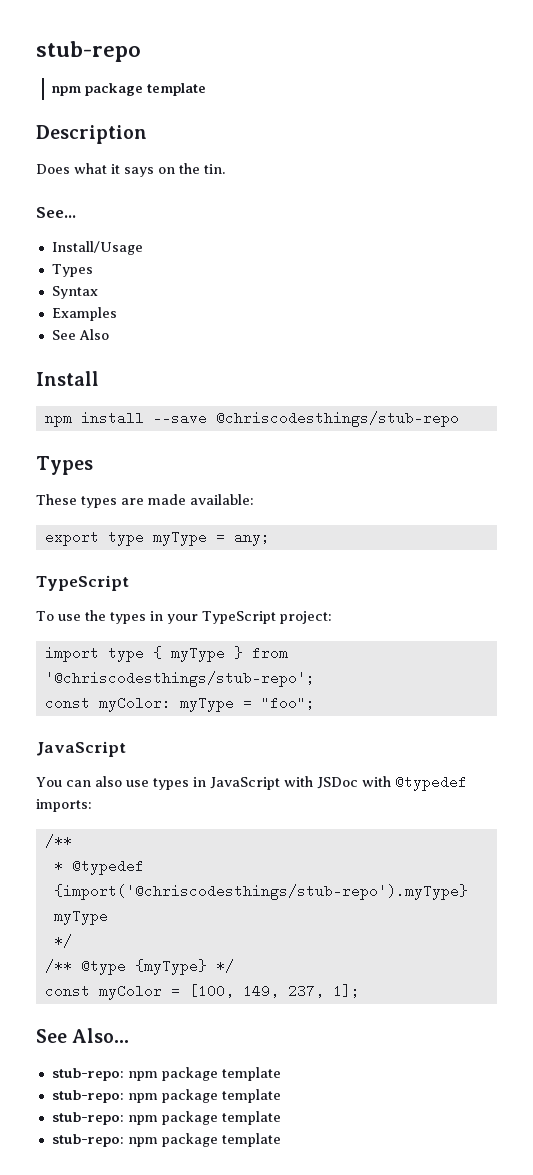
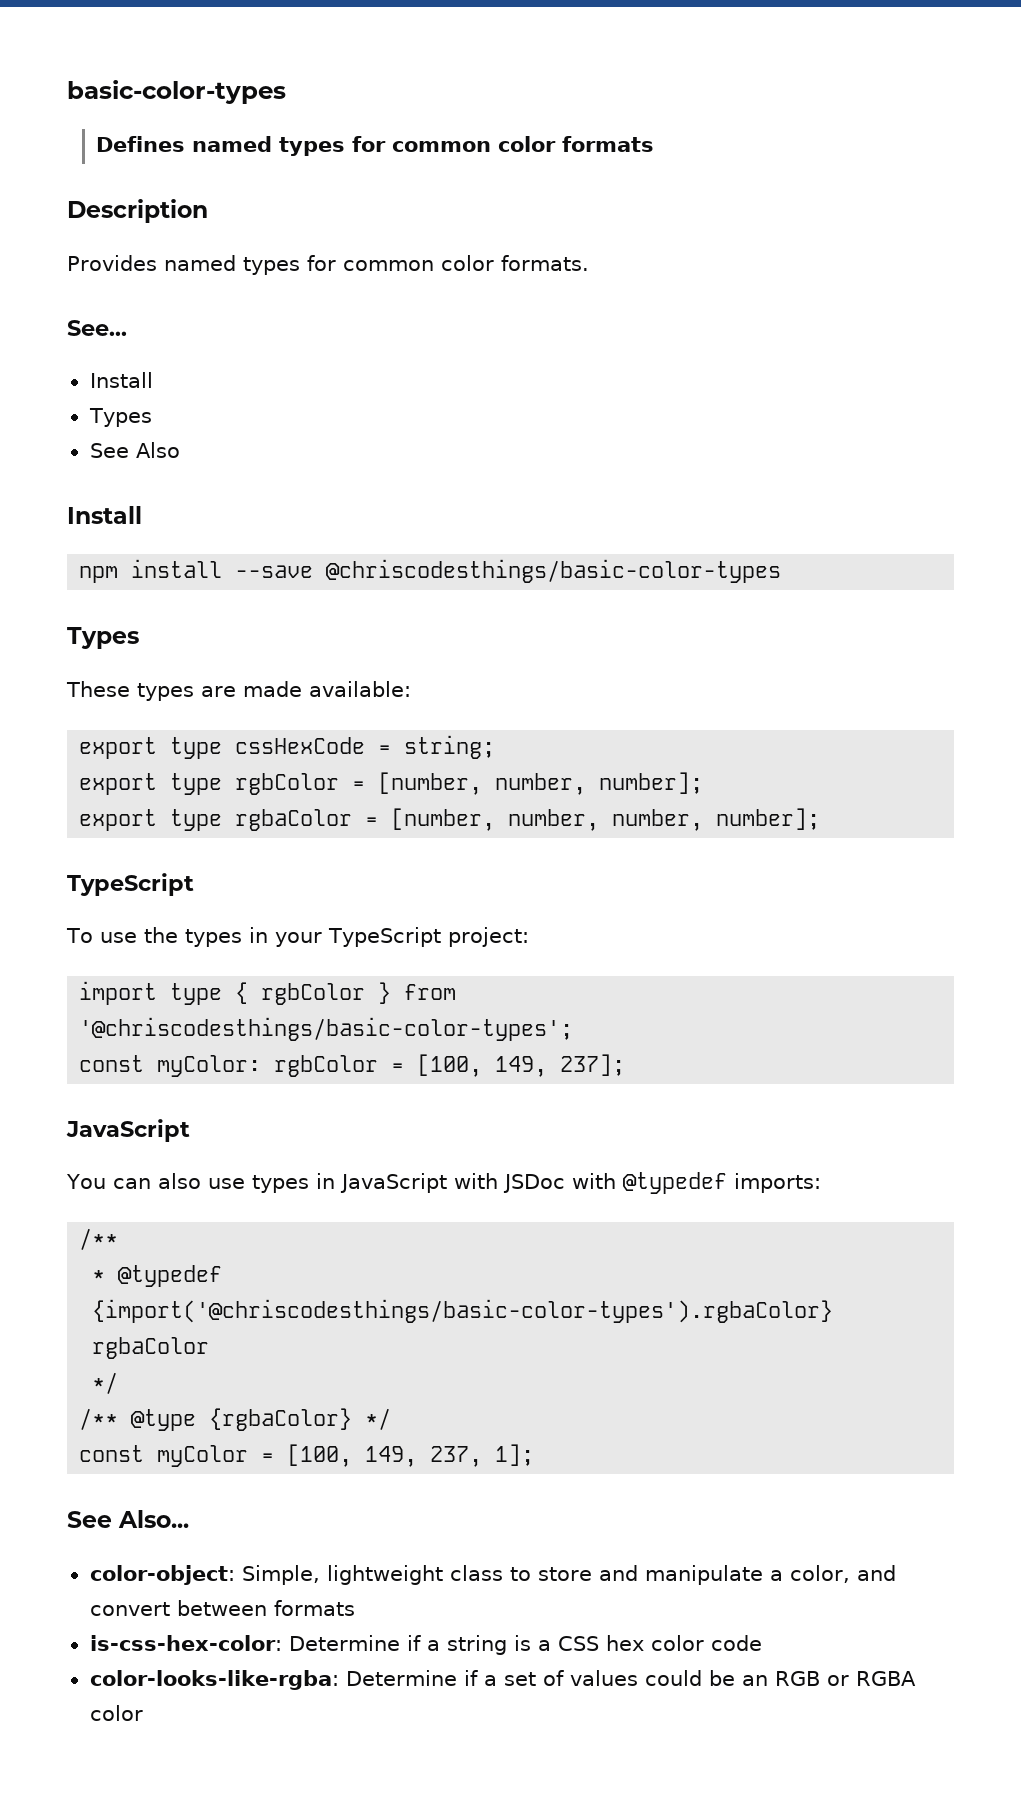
[36,41,141,62] [51,83,206,96] [36,125,147,144] [36,163,225,177] stub-repo // npm package template // Description // Does what it says on the tin. -> [67,80,286,104] [96,136,655,156] [67,199,208,223] [67,255,589,275] basic-color-types // Defines named types for common color formats // Description // Provides named types for common color formats.
[51,241,143,255] [51,264,93,277] [51,286,98,299] [51,307,117,321] Install/Usage // Types // Syntax // Examples -> [89,372,153,388] [88,408,152,427] Install // Types
[215,411,459,427] @chriscodesthings/stub-repo -> [326,559,782,583] @chriscodesthings/basic-color-types
[152,530,270,546] myType = any; -> [235,735,496,759] [79,772,704,795] [79,808,821,831] cssHexCode = string; // export type rgbColor = [number, number, number]; // export type rgbaColor = [number, number, number, number];
[170,646,225,662] myType -> [261,983,366,1005] rgbColor
[44,671,315,687] '@chriscodesthings/stub-repo'; -> [79,1017,574,1041] '@chriscodesthings/basic-color-types';
[179,696,315,712] myType = "foo"; -> [274,1054,626,1077] rgbColor = [100, 149, 237];
[53,884,468,900] [53,909,108,925] {import('@chriscodesthings/stub-repo').myType} myType -> [92,1299,834,1323] [92,1337,210,1359] {import('@chriscodesthings/basic-color-types').rgbaColor} rgbaColor
[134,959,207,975] {myType} -> [209,1408,353,1431] {rgbaColor}
[51,1067,281,1081] [51,1089,281,1103] [51,1111,281,1125] [51,1133,281,1147] stub-repo: npm package template // stub-repo: npm package template // stub-repo: npm package template // stub-repo: npm package template -> [89,1565,896,1585] [89,1600,355,1616] [89,1635,762,1655] [89,1670,916,1690] [89,1705,143,1721] color-object: Simple, lightweight class to store and manipulate a color, and convert between formats // is-css-hex-color: Determine if a string is a CSS hex color code // color-looks-like-rgba: Determine if a set of values could be an RGB or RGBA color

